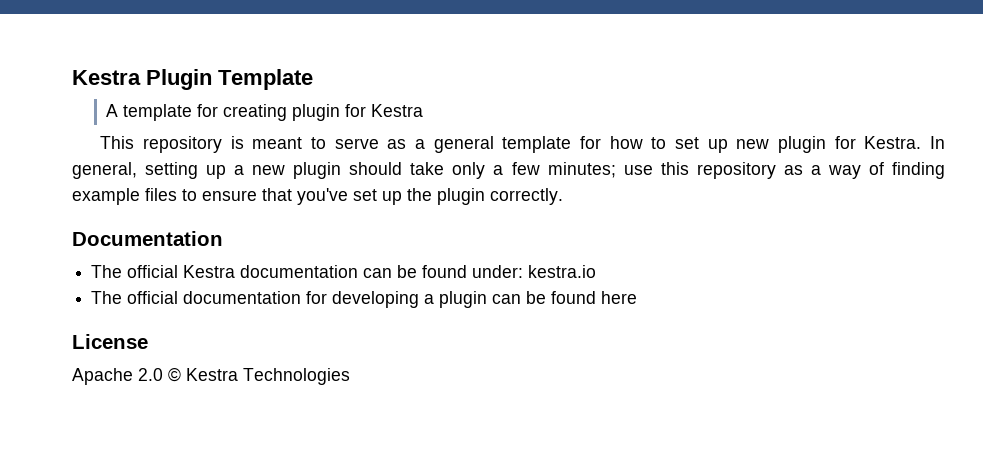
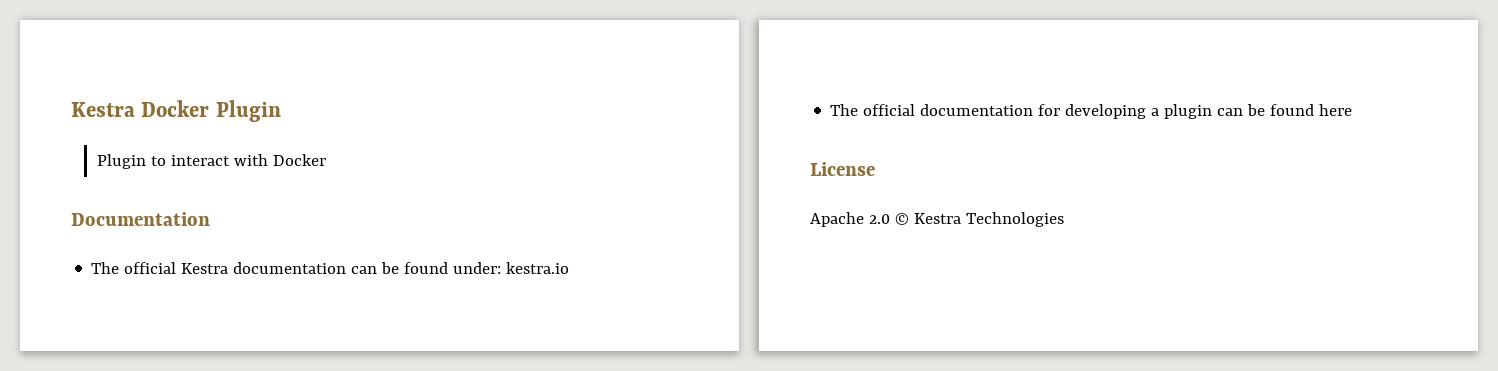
[72,69,313,90] [106,104,424,121] [100,136,945,153] [72,162,946,179] [72,188,563,205] Kestra Plugin Template // A template for creating plugin for Kestra // This repository is meant to serve as a general template for how to set up new plugin for Kestra. In general, setting up a new plugin should take only a few minutes; use this repository as a way of finding example files to ensure that you've set up the plugin correctly. -> [71,100,281,122] [97,154,327,169] Kestra Docker Plugin // Plugin to interact with Docker

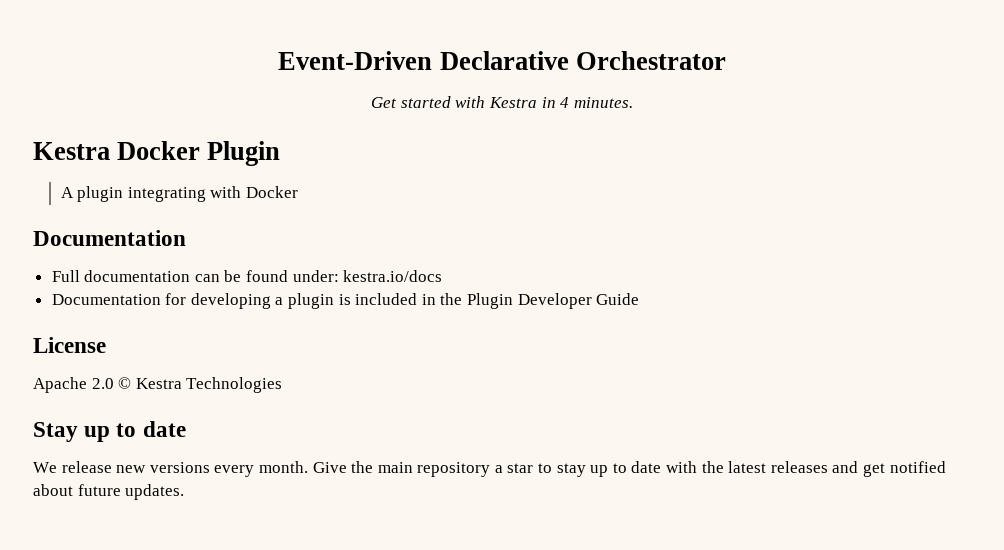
(71, 109) none -> [278,51,726,70] [371,96,633,108] Event-Driven Declarative Orchestrator // Get started with Kestra in 4 minutes. //
[97,154,231,169] Plugin to interact -> [60,186,206,202] A plugin integrating
[91,262,229,274] The official Kestra -> [51,270,80,282] Full
[506,262,570,274] [830,104,1353,119] kestra.io // The official documentation for developing a plugin can be found here -> [343,270,443,282] [51,293,640,309] kestra.io/docs // Documentation for developing a plugin is included in the Plugin Developer Guide
(1064, 219) none -> [33,421,186,442] [33,461,946,477] [33,484,185,500] // Stay up to date // We release new versions every month. Give the main repository a star to stay up to date with the latest releases and get notified about future updates.

